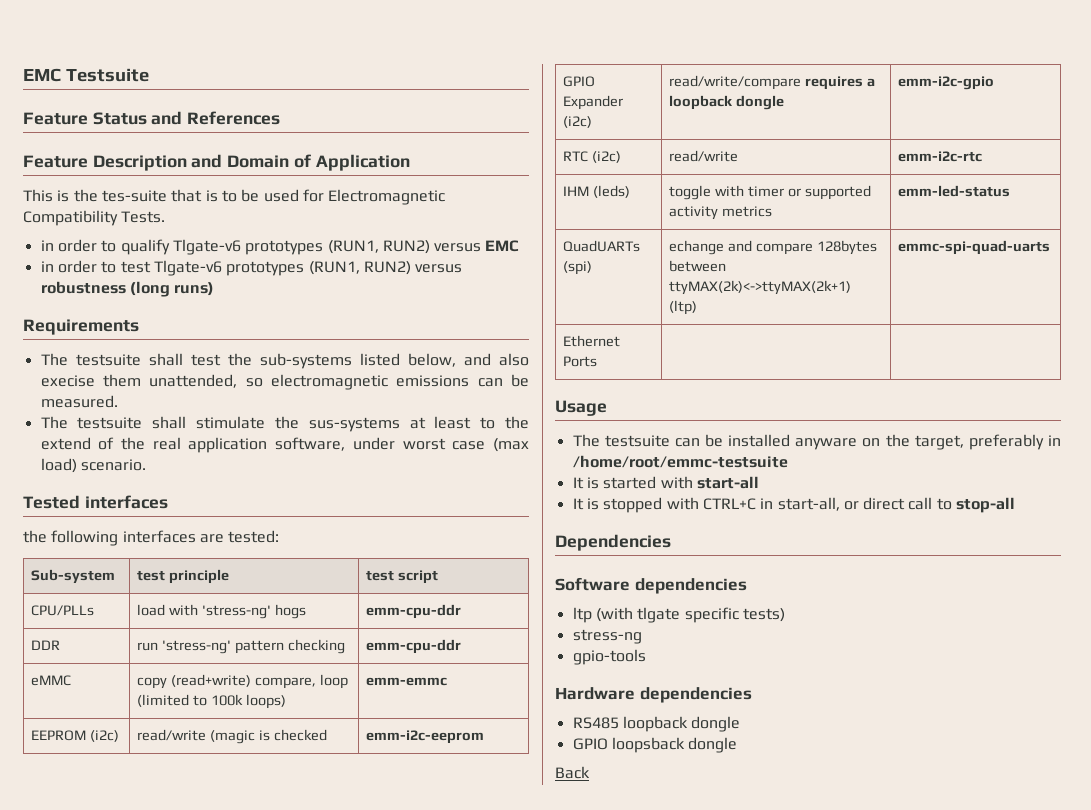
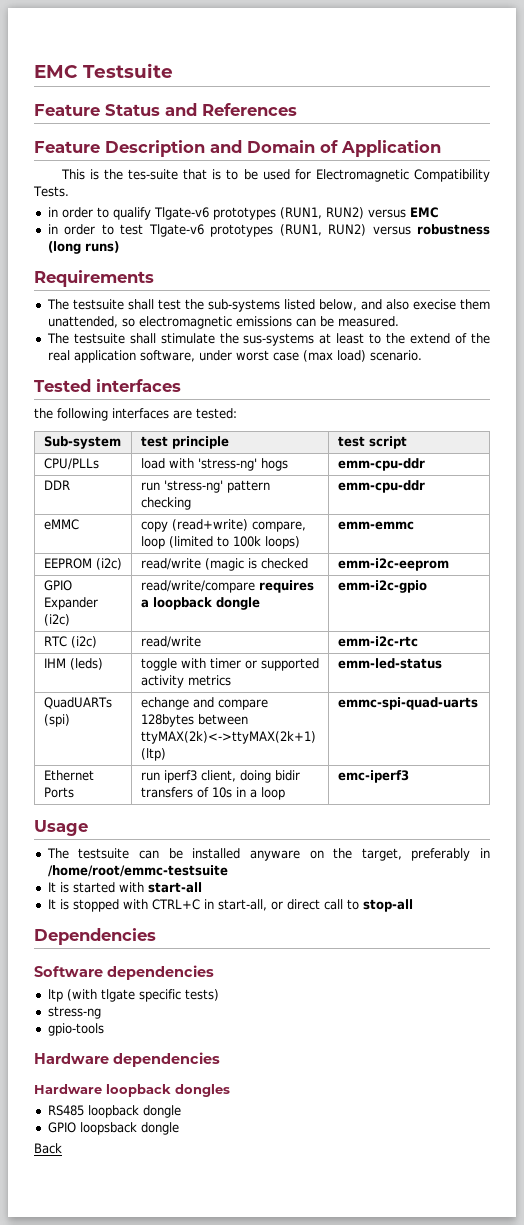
(598, 361) | -> [140,770,300,783] [140,787,285,800] [337,770,409,783] run iperf3 client, doing bidir transfers of 10s in a loop | emc-iperf3
(752, 695) none -> [34,1084,230,1097] // Hardware loopback dongles

